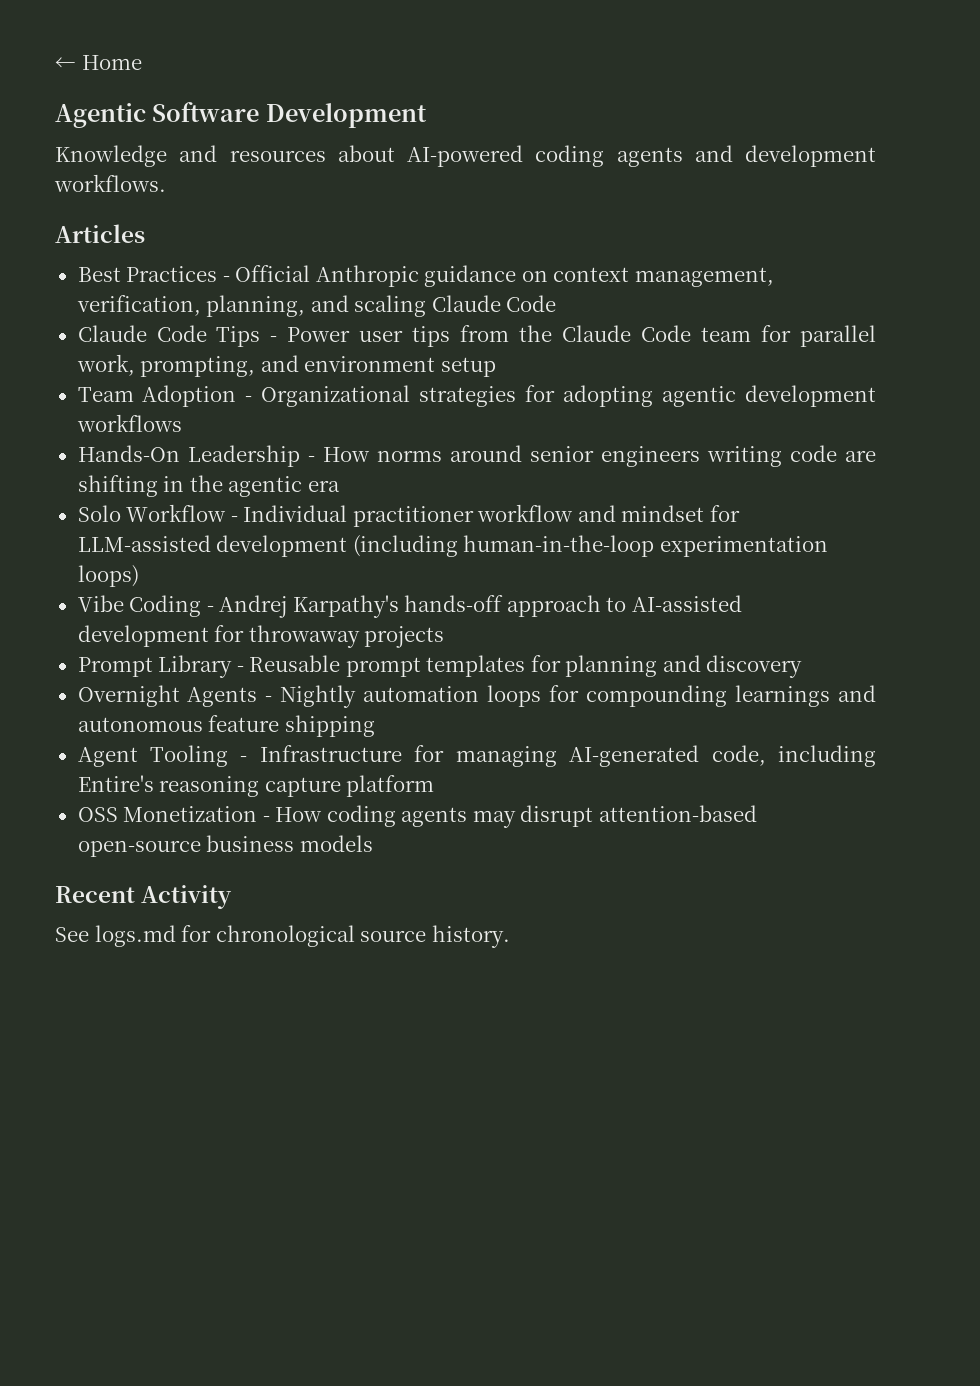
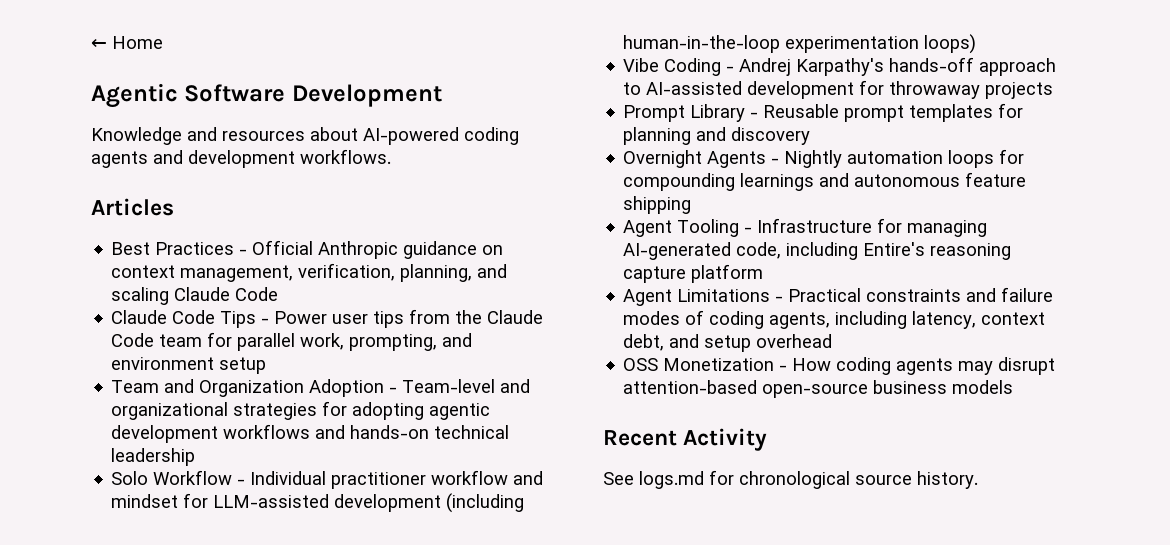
[142,385,411,407] Adoption - Organizational -> [164,379,531,397] [111,402,229,420] and Organization Adoption - Team-level and organizational
[77,445,876,467] [77,475,340,497] // Hands-On Leadership - How norms around senior engineers writing code are shifting in the agentic era -> [315,425,510,439] [111,448,196,466] and hands-on technical leadership
(435, 786) none -> [623,287,1054,306] [623,310,1046,329] [623,334,833,352] // Agent Limitations - Practical constraints and failure modes of coding agents, including latency, context debt, and setup overhead

